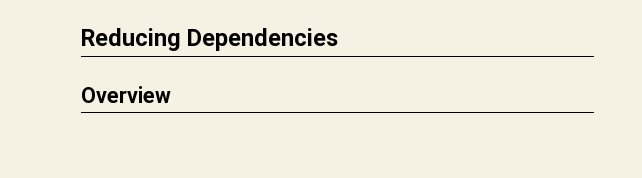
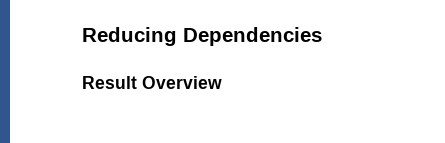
(339, 39) none -> [82,76,137,89] Result

